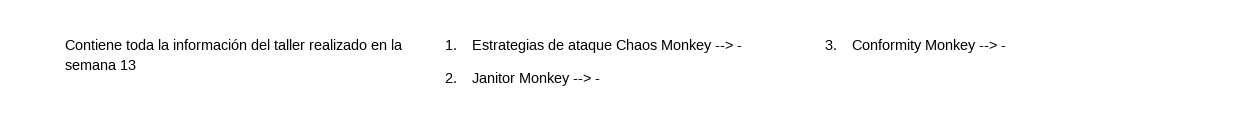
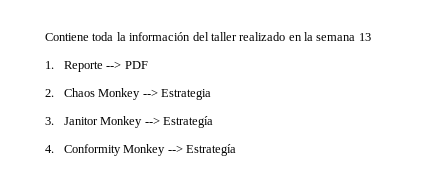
[471,39,612,53] Estrategias de ataque -> [63,61,148,72] [45,89,54,97] Reporte --> PDF // 2.
[736,46,742,50] [445,73,457,83] - // 2. -> [160,89,211,100] [45,117,54,125] Estrategia // 3.
[594,79,600,83] [825,40,837,50] - // 3. -> [162,116,213,128] [45,145,54,153] Estrategía // 4.
[1000,46,1006,50] - -> [185,144,236,156] Estrategía

